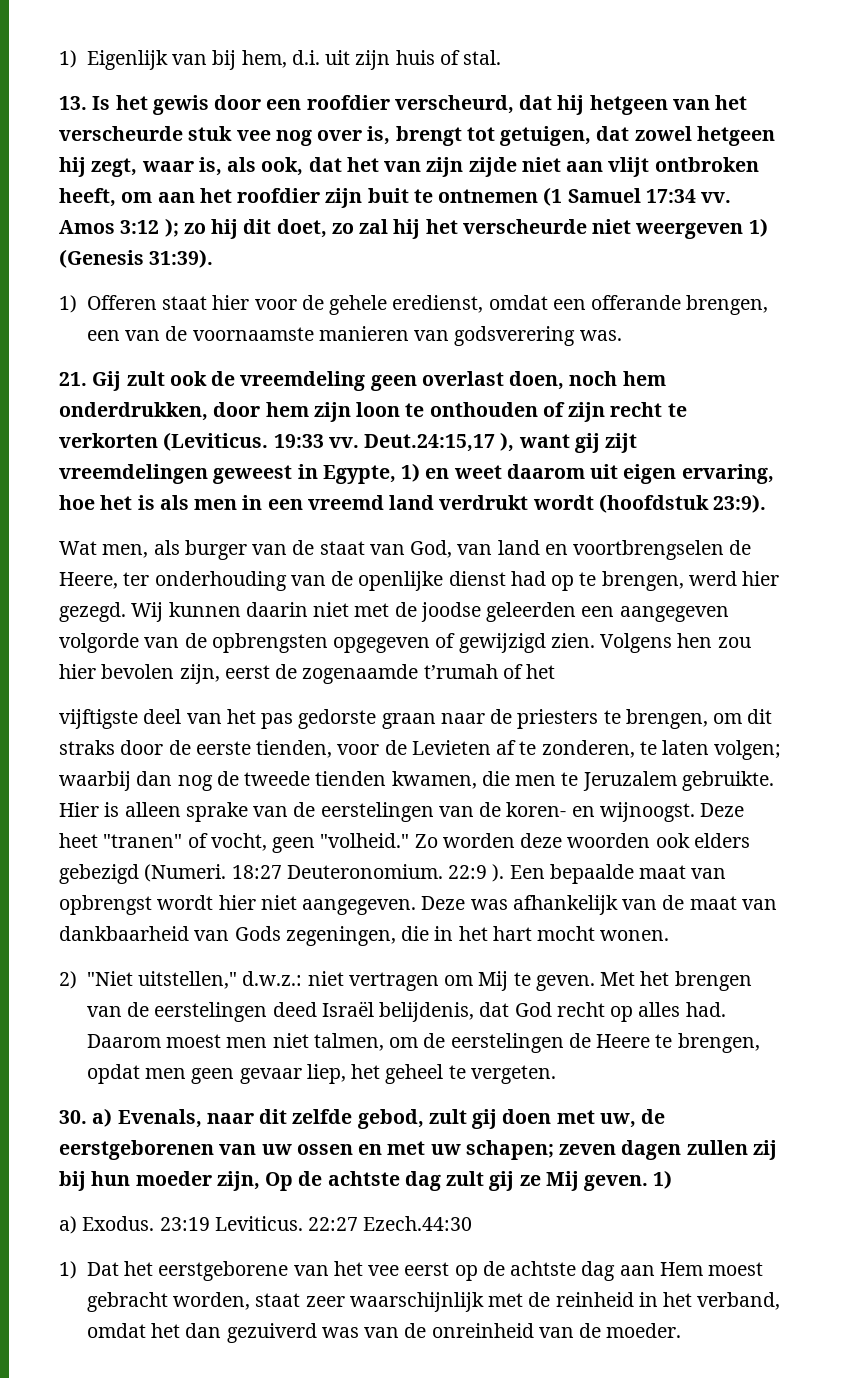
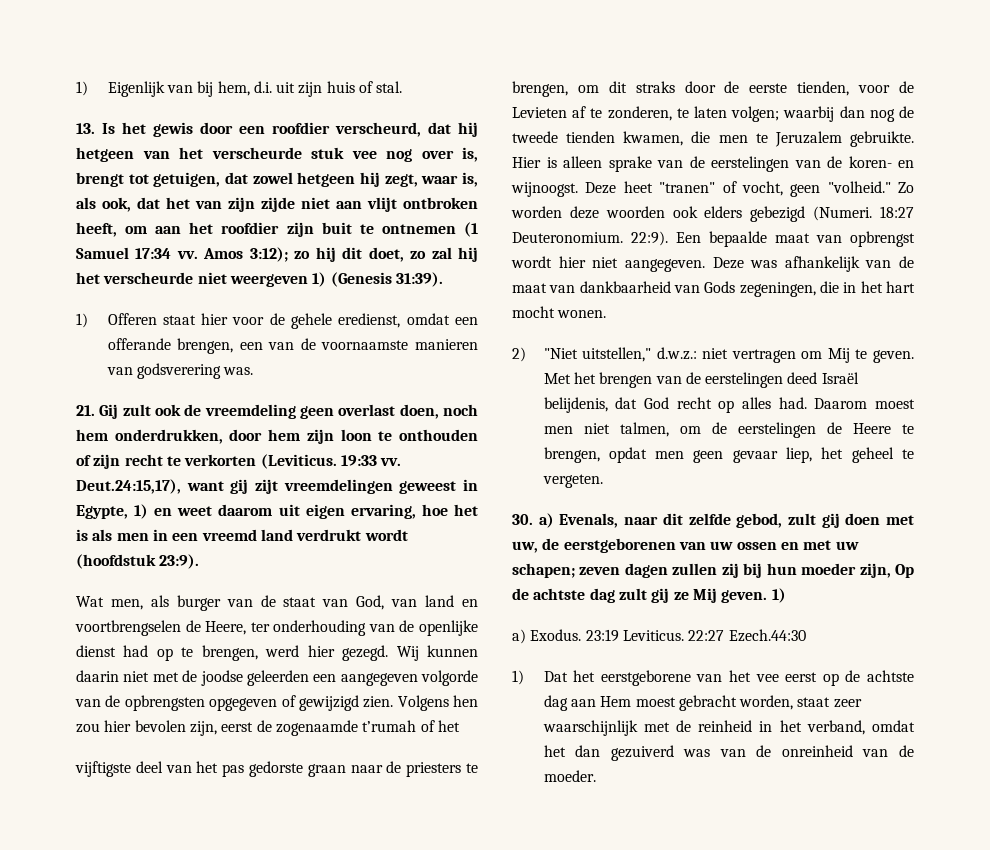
[120,218,179,237] 3:12 ); -> [249,247,288,262] 3:12);
[364,432,515,452] Deut.24:15,17 ), -> [76,479,181,494] Deut.24:15,17),
[448,864,505,882] 22:9 ). -> [631,231,668,246] 22:9).

